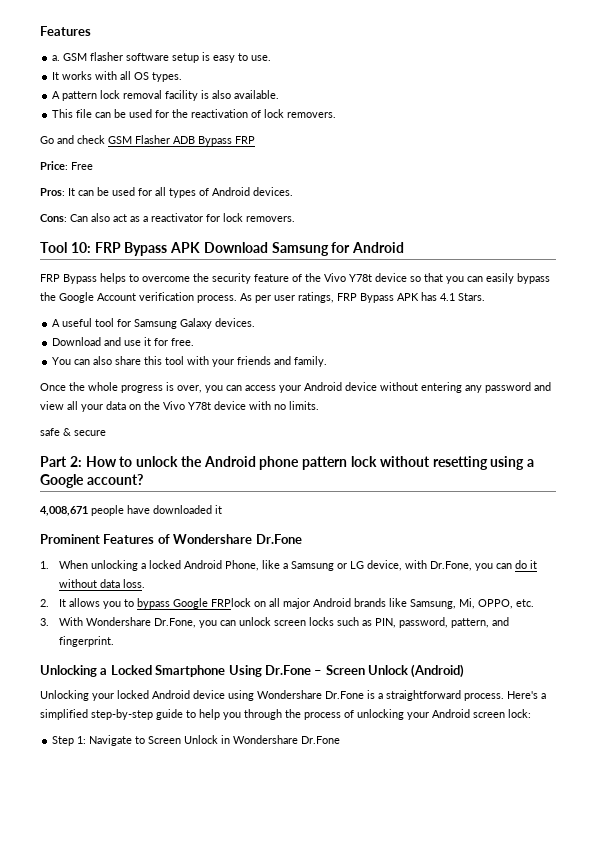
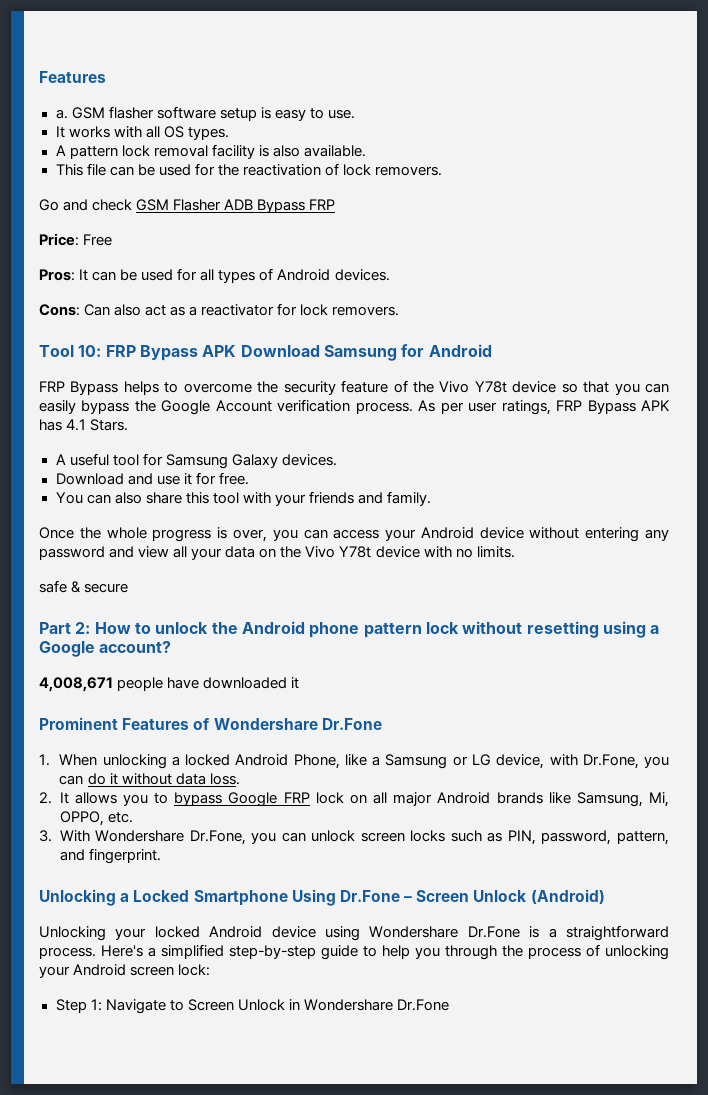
[210,598,251,607] FRPlock -> [283,792,344,804] FRP lock

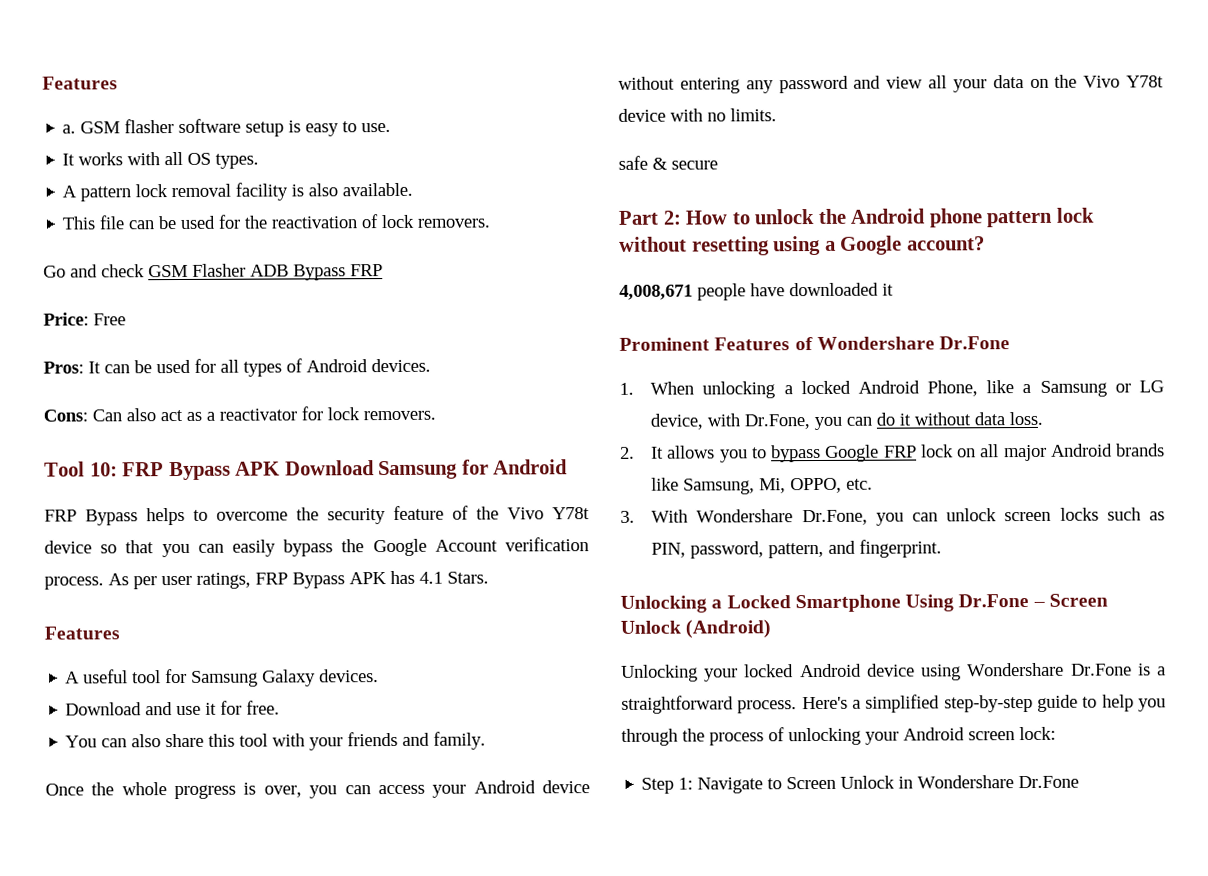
(129, 425) none -> [44,626,120,640] // Features

